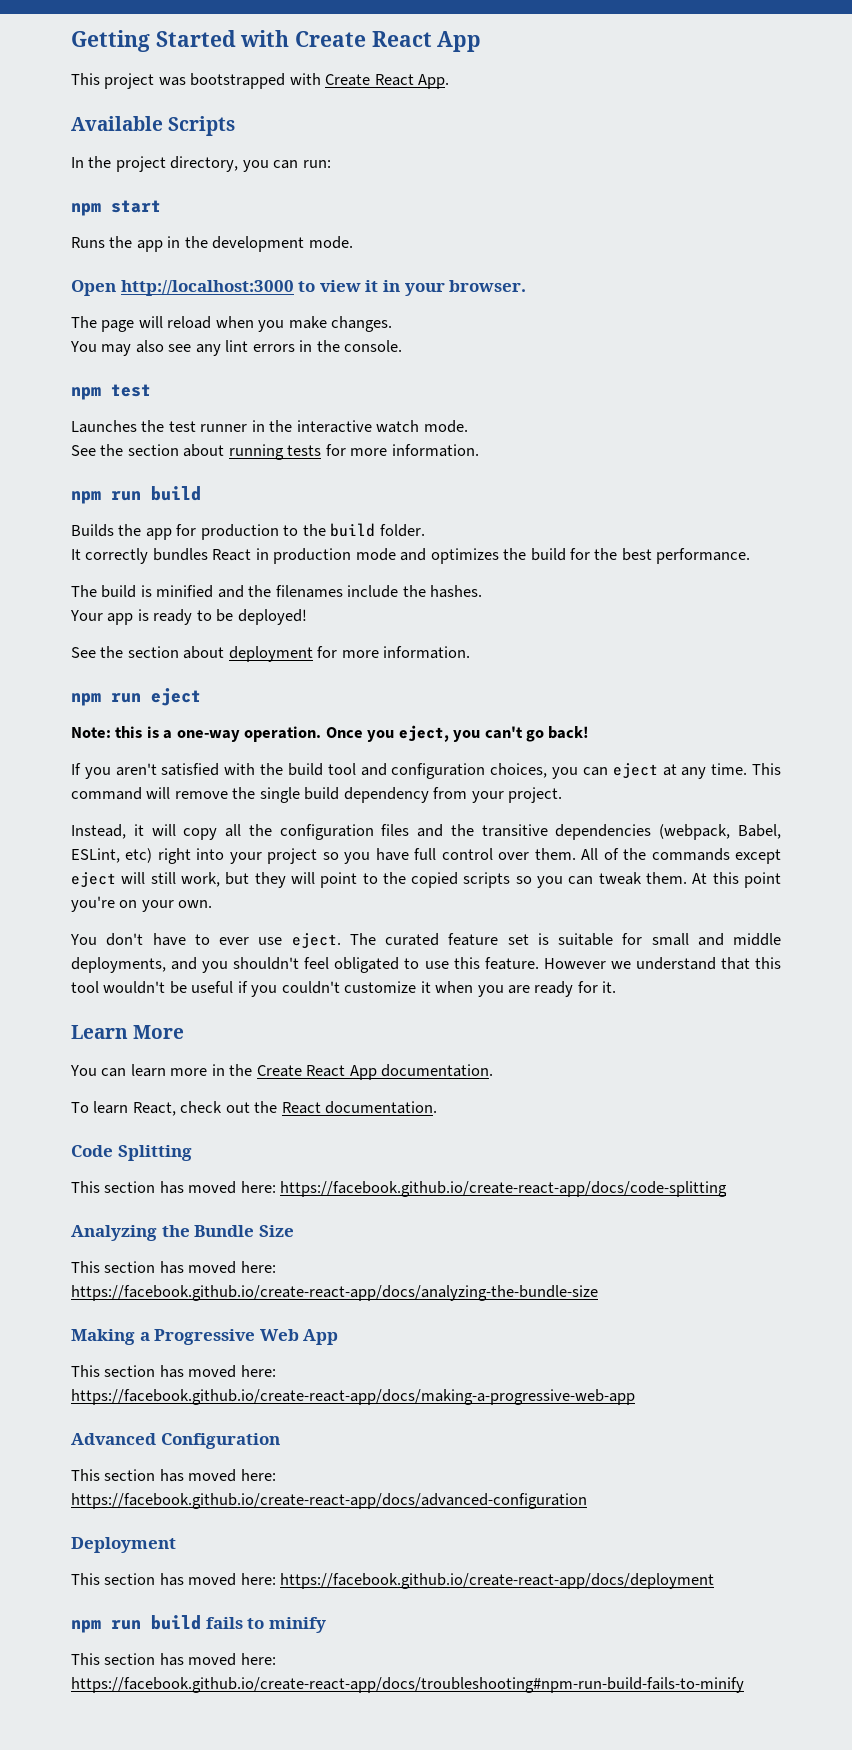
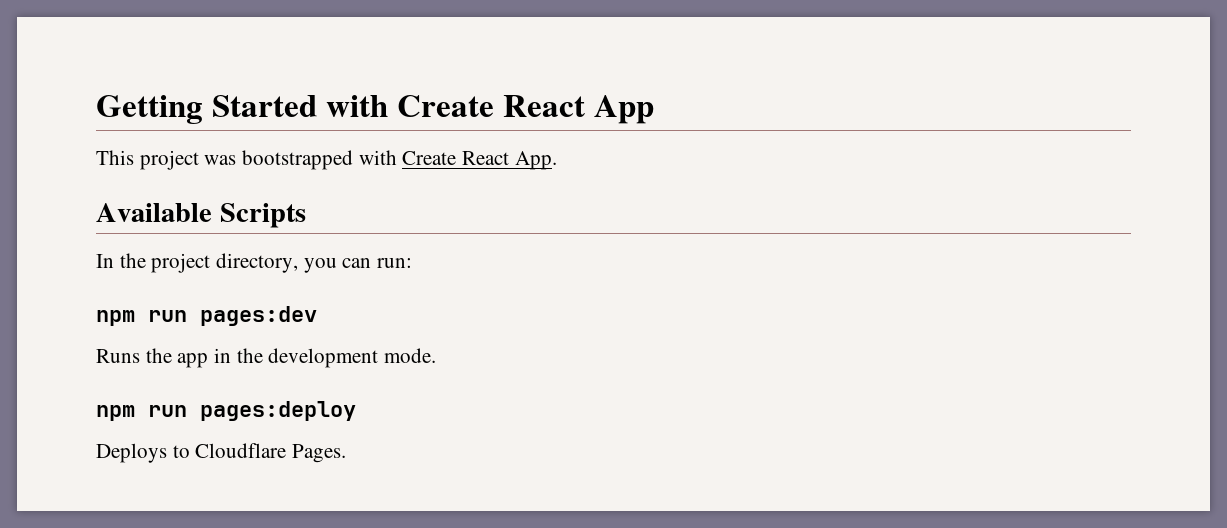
[111,200,161,213] start -> [148,306,317,326] run pages:dev
[71,280,527,296] [71,316,393,332] [70,340,403,356] [71,384,151,400] [71,420,468,433] [71,444,479,460] [71,486,201,504] [71,523,425,540] [71,548,751,564] [71,585,483,598] [70,609,307,625] [71,646,471,662] [71,688,201,706] [71,725,590,742] [71,763,782,779] [71,787,563,803] [71,824,781,840] [71,848,782,864] [71,872,781,888] [71,896,213,912] [70,933,781,948] [71,957,781,973] [71,981,617,997] [71,1025,185,1039] [70,1064,494,1080] [71,1101,438,1116] [71,1145,192,1161] [71,1181,728,1197] [71,1225,294,1241] [71,1261,276,1274] [71,1285,598,1301] [71,1329,339,1345] [71,1365,276,1378] [71,1389,635,1405] [71,1433,280,1449] [71,1469,276,1482] [71,1493,587,1509] [71,1537,176,1553] [71,1573,715,1589] [71,1615,326,1633] [71,1653,276,1666] [71,1677,744,1693] Open http://localhost:3000 to view it in your browser. // The page will reload when you make changes. // You may also see any lint errors in the console. // npm test // Launches the test runner in the interactive watch mode. // See the section about running tests for more information. // npm run build // Builds the app for production to the build folder. // It correctly bundles React in production mode and optimizes the build for the best performance. // The build is minified and the filenames include the hashes. // Your app is ready to be deployed! // See the section about deployment for more information. // npm run eject // Note: this is a one-way operation. Once you eject, you can't go back! // If you aren't satisfied with the build tool and configuration choices, you can eject at any time. This command will remove the single build dependency from your project. // Instead, it will copy all the configuration files and the transitive dependencies (webpack, Babel, ESLint, etc) right into your project so you have full control over them. All of the commands except eject will still work, but they will point to the copied scripts so you can tweak them. At this point you're on your own. // You don't have to ever use eject. The curated feature set is suitable for small and middle deployments, and you shouldn't feel obligated to use this feature. However we understand that this tool wouldn't be useful if you couldn't customize it when you are ready for it. // Learn More // You can learn more in the Create React App documentation. // To learn React, check out the React documentation. // Code Splitting // This section has moved here: https://facebook.github.io/create-react-app/docs/code-splitting // Analyzing the Bundle Size // This section has moved here: https://facebook.github.io/create-react-app/docs/analyzing-the-bundle-size // Making a Progressive Web App // This section has moved here: https://facebook.github.io/create-react-app/docs/making-a-progressive-web-app // Advanced Configuration // This section has moved here: https://facebook.github.io/create-react-app/docs/advanced-configuration // Deployment // This section has moved here: https://facebook.github.io/create-react-app/docs/deployment // npm run build fails to minify // This section has moved here: https://facebook.github.io/create-react-app/docs/troubleshooting#npm-run-build-fails-to-minify -> [96,401,356,421] [96,443,347,463] npm run pages:deploy // Deploys to Cloudflare Pages.

